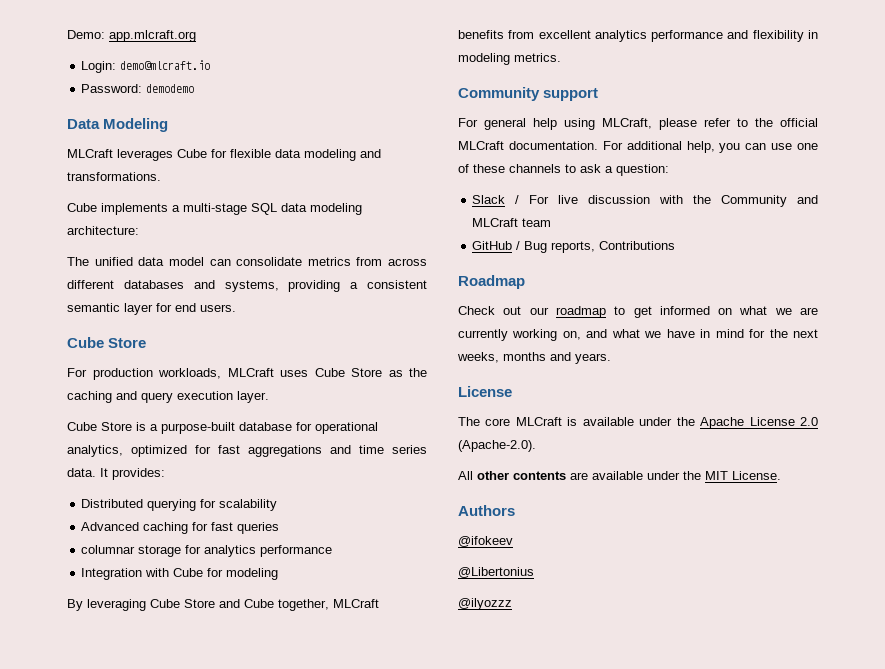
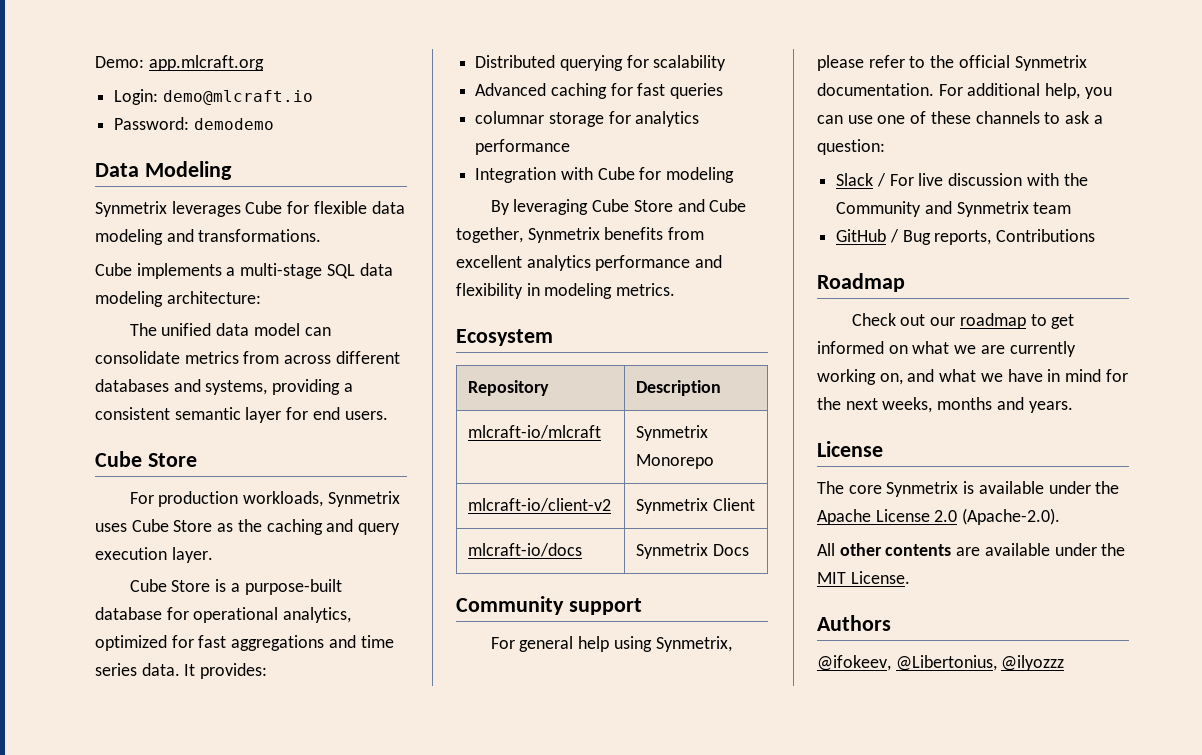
[67,149,113,158] MLCraft -> [95,201,167,217] Synmetrix
[227,368,274,377] MLCraft -> [327,491,400,507] Synmetrix
[333,599,379,608] MLCraft -> [527,227,600,243] Synmetrix
(561, 57) none -> [456,329,553,346] [468,380,550,396] [636,380,722,396] [468,425,602,439] [636,425,709,441] [636,454,715,469] [468,498,612,512] [636,498,755,514] [468,543,583,557] [636,543,749,559] // Ecosystem // Repository | Description // mlcraft-io/mlcraft | Synmetrix Monorepo // mlcraft-io/client-v2 | Synmetrix Client // mlcraft-io/docs | Synmetrix Docs
[602,118,652,129] MLCraft, -> [655,636,732,652] Synmetrix,
[458,141,504,150] MLCraft -> [1014,55,1087,71] Synmetrix
[472,218,519,227] MLCraft -> [956,201,1029,217] Synmetrix
[515,417,562,426] MLCraft -> [886,481,959,497] Synmetrix
[458,536,513,547] [458,567,534,578] @ifokeev // @Libertonius // -> [817,655,997,671] @ifokeev, @Libertonius,

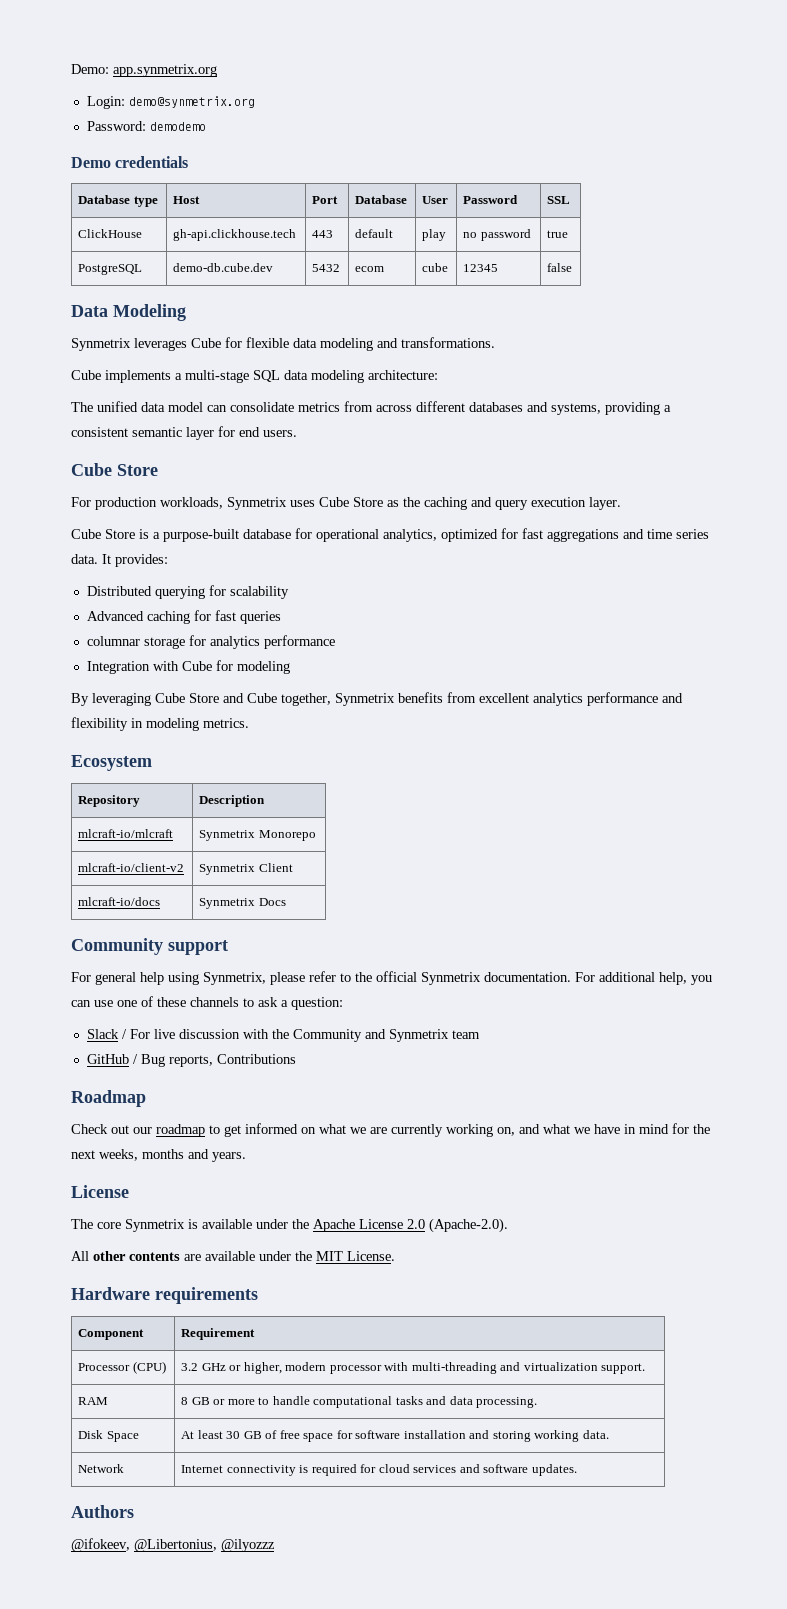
[148,55,264,71] app.mlcraft.org -> [113,64,217,77] app.synmetrix.org
[162,90,313,105] demo@mlcraft.io -> [128,96,255,108] demo@synmetrix.org
(274, 124) none -> [71,156,189,168] [78,195,158,207] [173,196,201,204] [312,196,339,204] [355,195,408,204] [422,196,449,204] [463,195,519,204] [547,196,571,204] [78,229,143,238] [173,229,297,241] [312,230,334,238] [355,229,394,238] [422,229,447,241] [463,229,531,241] [547,230,569,238] [78,264,143,275] [173,263,274,272] [312,264,341,272] [355,266,385,272] [422,263,449,272] [463,264,499,272] [547,263,573,272] // Demo credentials // Database type | Host | Port | Database | User | Password | SSL // ClickHouse | gh-api.clickhouse.tech | 443 | default | play | no password | true // PostgreSQL | demo-db.cube.dev | 5432 | ecom | cube | 12345 | false
(910, 577) none -> [71,1287,258,1304] [78,1329,145,1340] [181,1328,256,1340] [78,1361,166,1374] [181,1362,646,1374] [78,1397,109,1405] [181,1396,538,1408] [78,1430,139,1442] [181,1430,609,1442] [78,1464,125,1473] [181,1464,577,1476] // Hardware requirements // Component | Requirement // Processor (CPU) | 3.2 GHz or higher, modern processor with multi-threading and virtualization support. // RAM | 8 GB or more to handle computational tasks and data processing. // Disk Space | At least 30 GB of free space for software installation and storing working data. // Network | Internet connectivity is required for cloud services and software updates.

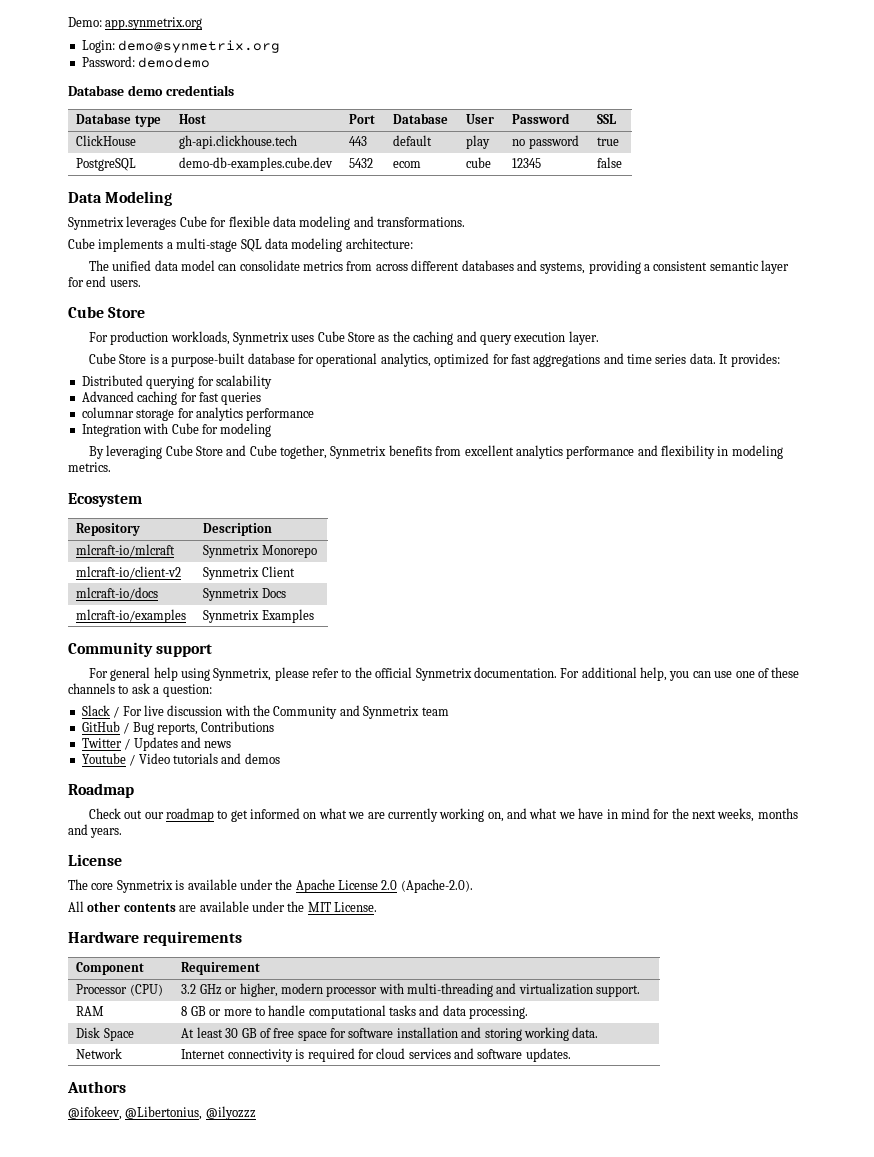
[71,157,111,168] Demo -> [68,85,163,96] Database demo
[173,263,274,272] demo-db.cube.dev -> [179,157,334,171] demo-db-examples.cube.dev
(286, 902) none -> [76,609,187,623] [203,609,314,623] // mlcraft-io/examples | Synmetrix Examples
(296, 1059) none -> [81,737,232,751] [81,753,280,766] // Twitter / Updates and news // Youtube / Video tutorials and demos

